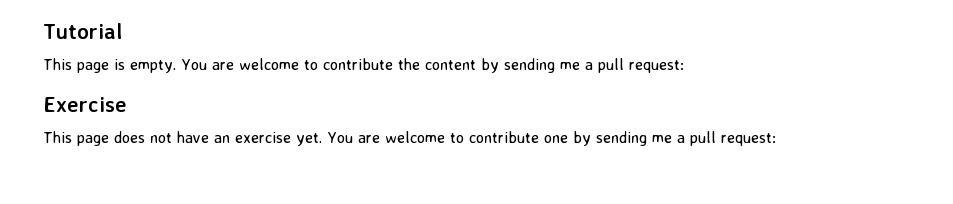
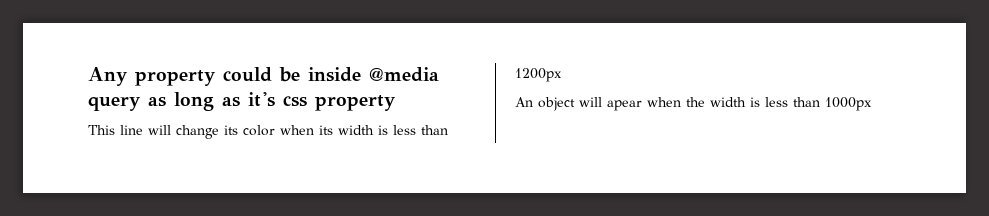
[43,23,122,39] [43,58,684,73] [43,97,127,112] [43,131,776,146] Tutorial // This page is empty. You are welcome to contribute the content by sending me a pull request: // Exercise // This page does not have an exercise yet. You are welcome to contribute one by sending me a pull request: -> [88,67,439,86] [88,92,396,111] [88,125,448,139] [515,68,562,82] [515,97,872,111] Any property could be inside @media query as long as it's css property // This line will change its color when its width is less than 1200px // An object will apear when the width is less than 1000px

